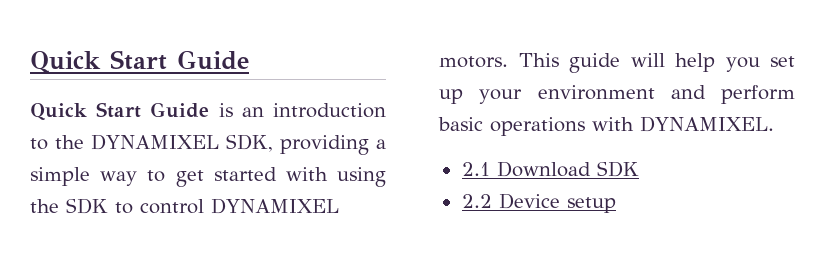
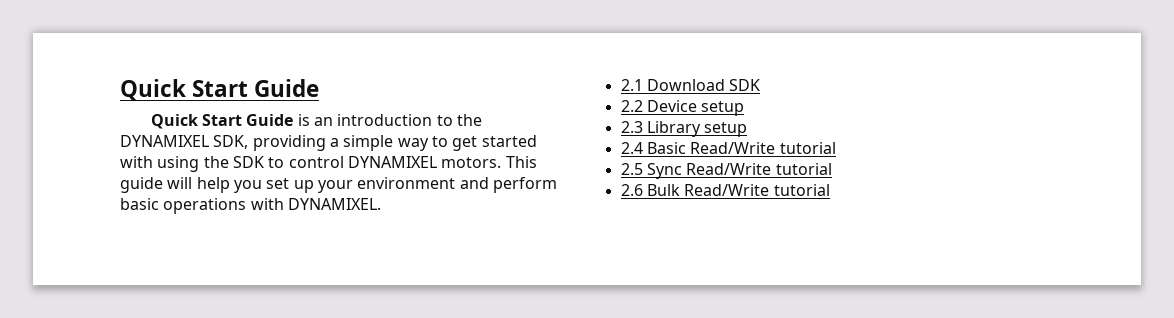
(616, 205) none -> [620,121,748,137] [620,142,836,154] [620,163,832,179] [620,184,830,196] // 2.3 Library setup // 2.4 Basic Read/Write tutorial // 2.5 Sync Read/Write tutorial // 2.6 Bulk Read/Write tutorial

